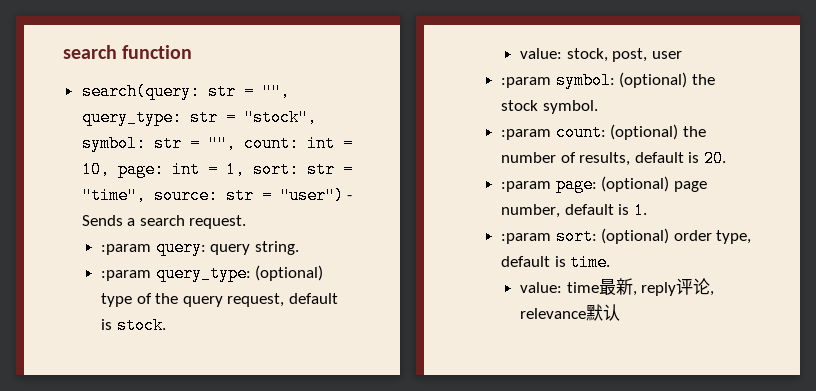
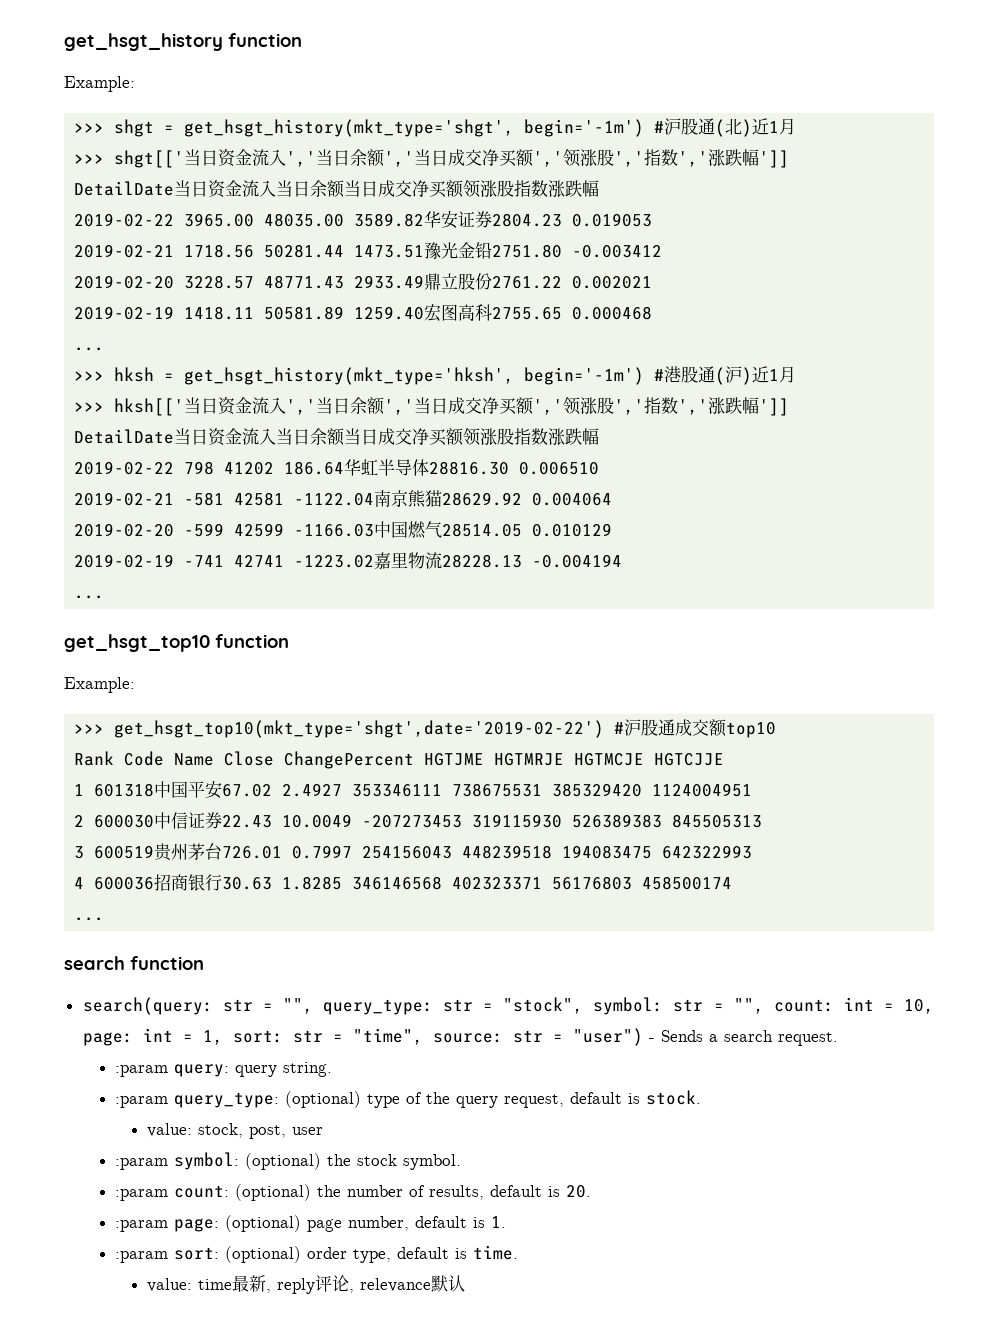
(63, 52) none -> [64,33,302,51] [64,76,135,92] [74,118,797,137] [74,149,790,168] [74,180,600,198] [74,211,653,229] [74,242,663,259] [74,273,653,290] [74,304,653,322] [74,347,105,351] [74,366,797,385] [74,397,790,416] [74,428,600,446] [74,459,600,476] [74,490,613,508] [74,521,613,539] [74,552,623,570] [74,595,105,599] [64,634,289,652] [64,677,135,693] [74,719,777,738] [74,751,725,769] [74,781,753,799] [74,812,763,829] [74,843,753,861] [74,874,733,891] [74,917,105,921] get_hsgt_history function // Example: // >>> shgt = get_hsgt_history(mkt_type='shgt', begin='-1m') #沪股通(北)近1月 // >>> shgt[['当日资金流入','当日余额','当日成交净买额','领涨股','指数','涨跌幅']] // DetailDate当日资金流入当日余额当日成交净买额领涨股指数涨跌幅 // 2019-02-22 3965.00 48035.00 3589.82华安证券2804.23 0.019053 // 2019-02-21 1718.56 50281.44 1473.51豫光金铅2751.80 -0.003412 // 2019-02-20 3228.57 48771.43 2933.49鼎立股份2761.22 0.002021 // 2019-02-19 1418.11 50581.89 1259.40宏图高科2755.65 0.000468 // ... // >>> hksh = get_hsgt_history(mkt_type='hksh', begin='-1m') #港股通(沪)近1月 // >>> hksh[['当日资金流入','当日余额','当日成交净买额','领涨股','指数','涨跌幅']] // DetailDate当日资金流入当日余额当日成交净买额领涨股指数涨跌幅 // 2019-02-22 798 41202 186.64华虹半导体28816.30 0.006510 // 2019-02-21 -581 42581 -1122.04南京熊猫28629.92 0.004064 // 2019-02-20 -599 42599 -1166.03中国燃气28514.05 0.010129 // 2019-02-19 -741 42741 -1223.02嘉里物流28228.13 -0.004194 // ... // get_hsgt_top10 function // Example: // >>> get_hsgt_top10(mkt_type='shgt',date='2019-02-22') #沪股通成交额top10 // Rank Code Name Close ChangePercent HGTJME HGTMRJE HGTMCJE HGTCJJE // 1 601318中国平安67.02 2.4927 353346111 738675531 385329420 1124004951 // 2 600030中信证券22.43 10.0049 -207273453 319115930 526389383 845505313 // 3 600519贵州茅台726.01 0.7997 254156043 448239518 194083475 642322993 // 4 600036招商银行30.63 1.8285 346146568 402323371 56176803 458500174 // ... //

